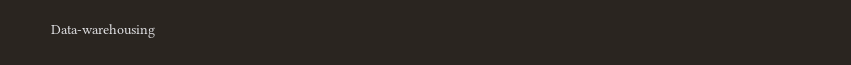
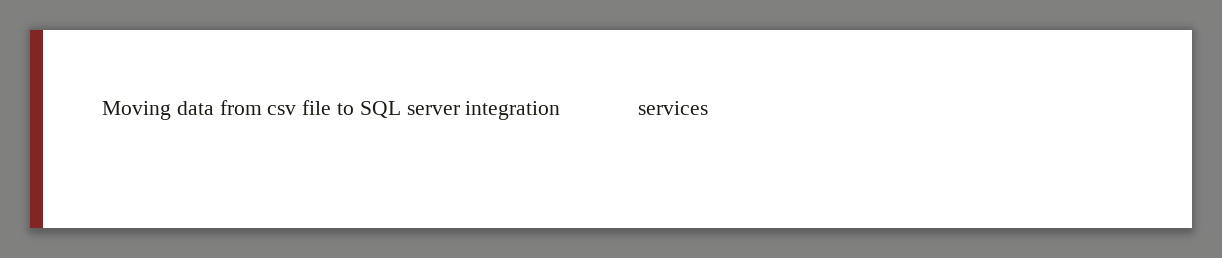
[51,24,155,38] Data-warehousing -> [102,100,708,120] Moving data from csv file to SQL server integration services

